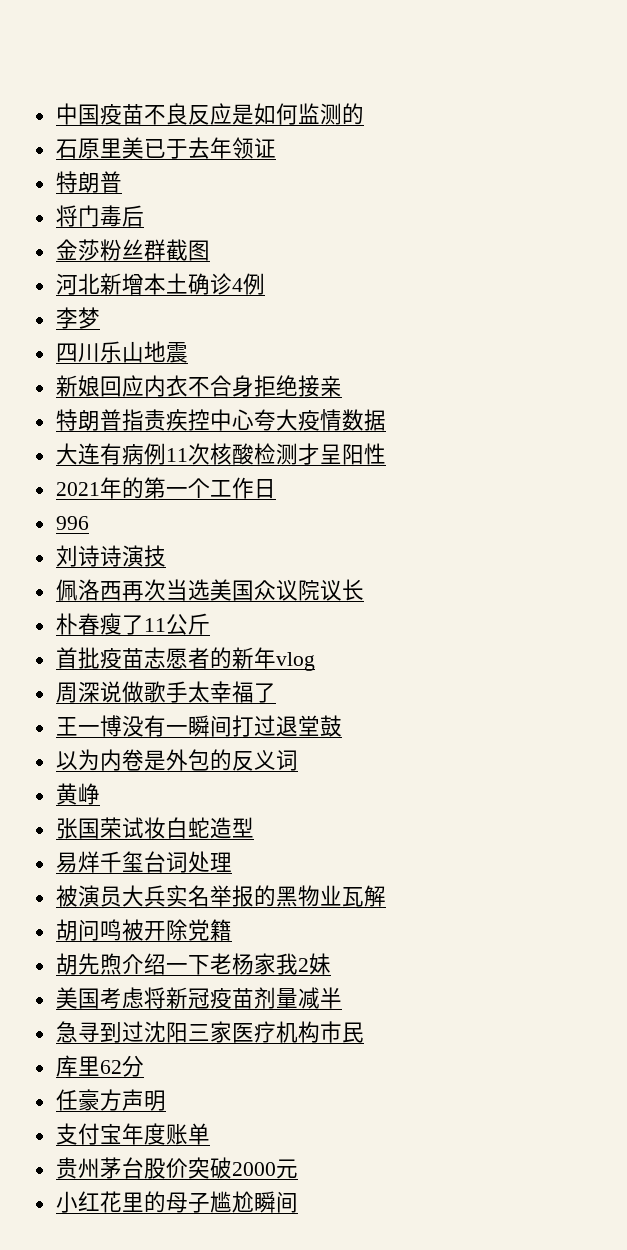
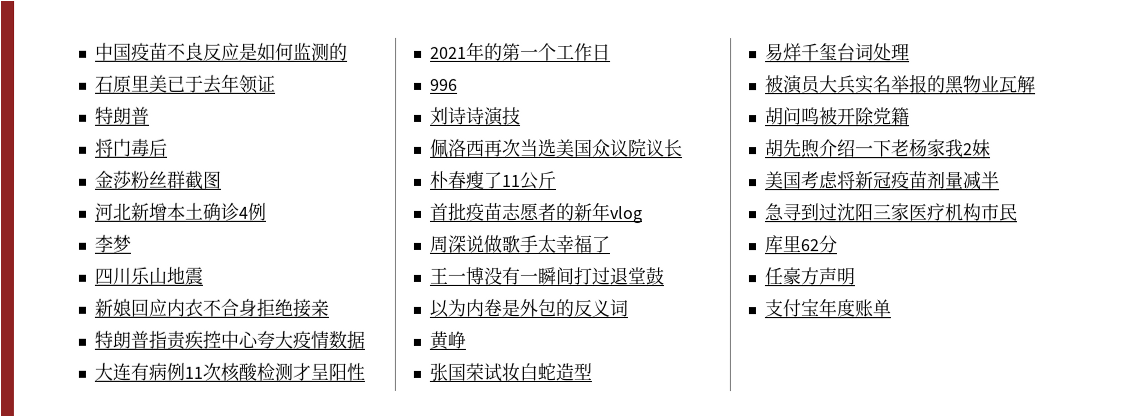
[55,1157,298,1179] [55,1191,298,1213] // 贵州茅台股价突破2000元 // 小红花里的母子尴尬瞬间 -> (891, 308) none

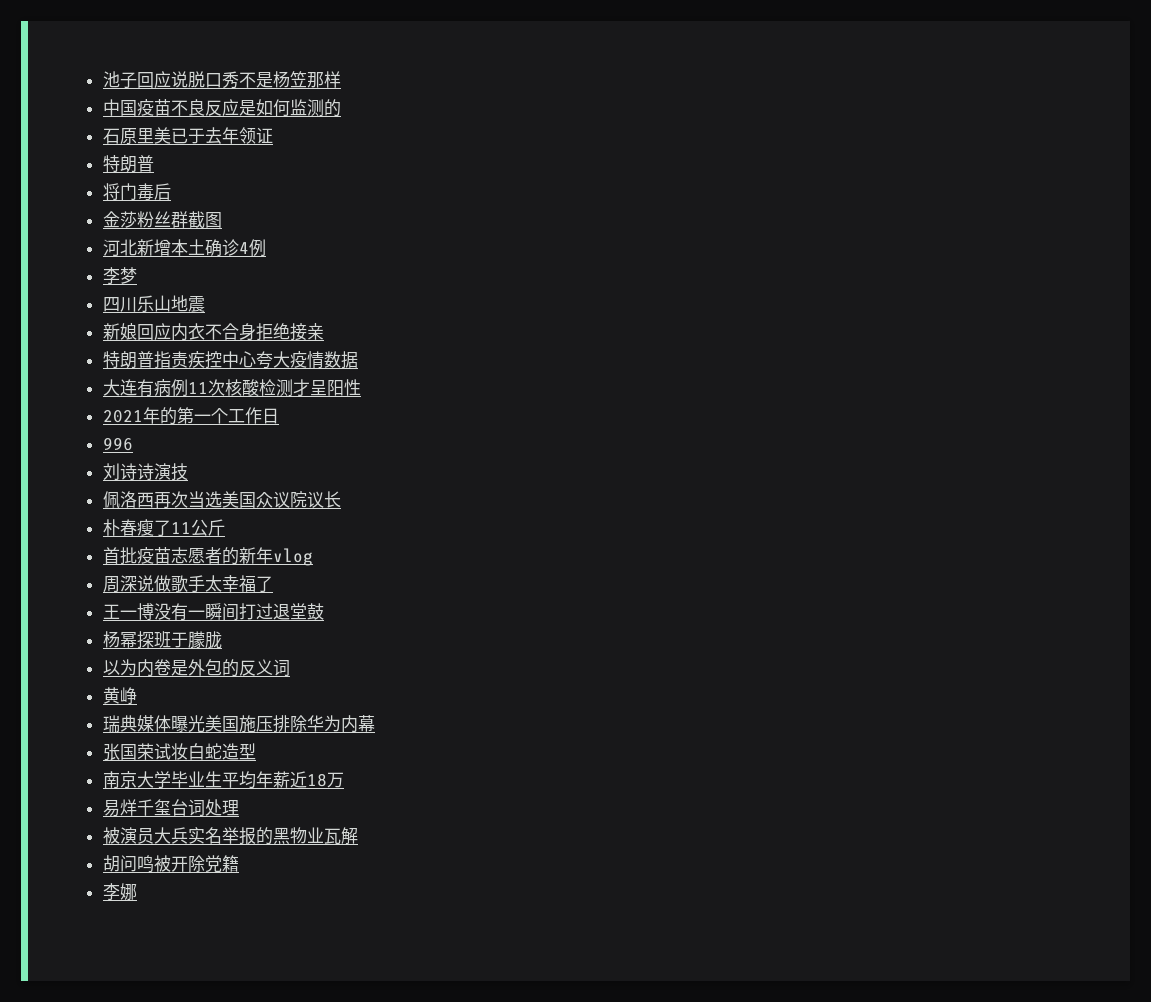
(94, 51) none -> [102,71,341,89] 池子回应说脱口秀不是杨笠那样 //
(664, 276) none -> [102,631,222,649] // 杨幂探班于朦胧
(466, 339) none -> [102,715,375,733] // 瑞典媒体曝光美国施压排除华为内幕
(592, 372) none -> [102,771,344,789] // 南京大学毕业生平均年薪近18万
[764,138,991,159] [764,171,1000,191] [763,203,1018,222] [763,235,837,254] [763,267,855,286] [763,298,891,318] 胡先煦介绍一下老杨家我2妹 // 美国考虑将新冠疫苗剂量减半 // 急寻到过沈阳三家医疗机构市民 // 库里62分 // 任豪方声明 // 支付宝年度账单 -> [102,883,137,901] 李娜

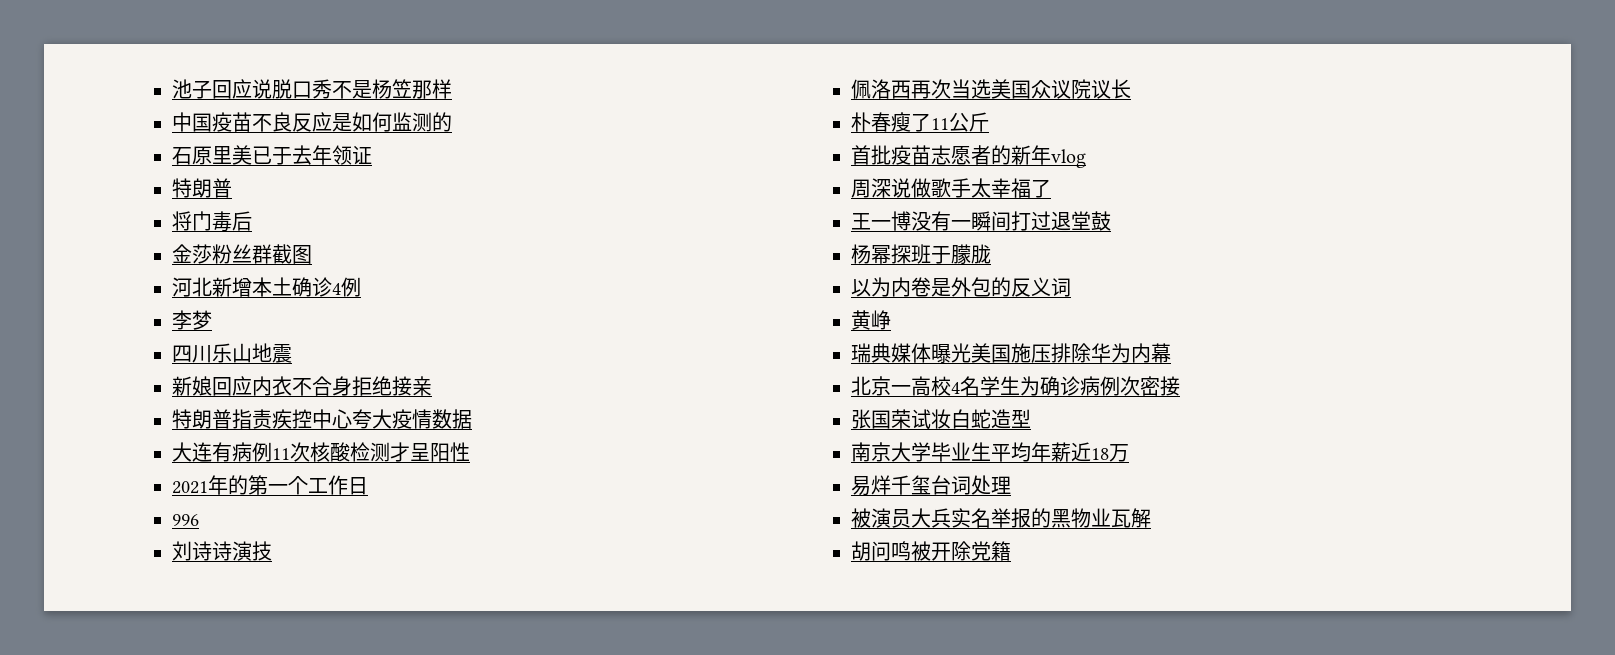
(375, 723) none -> [851,376,1180,396] // 北京一高校4名学生为确诊病例次密接
[102,883,137,901] // 李娜 -> (1011, 551) none

